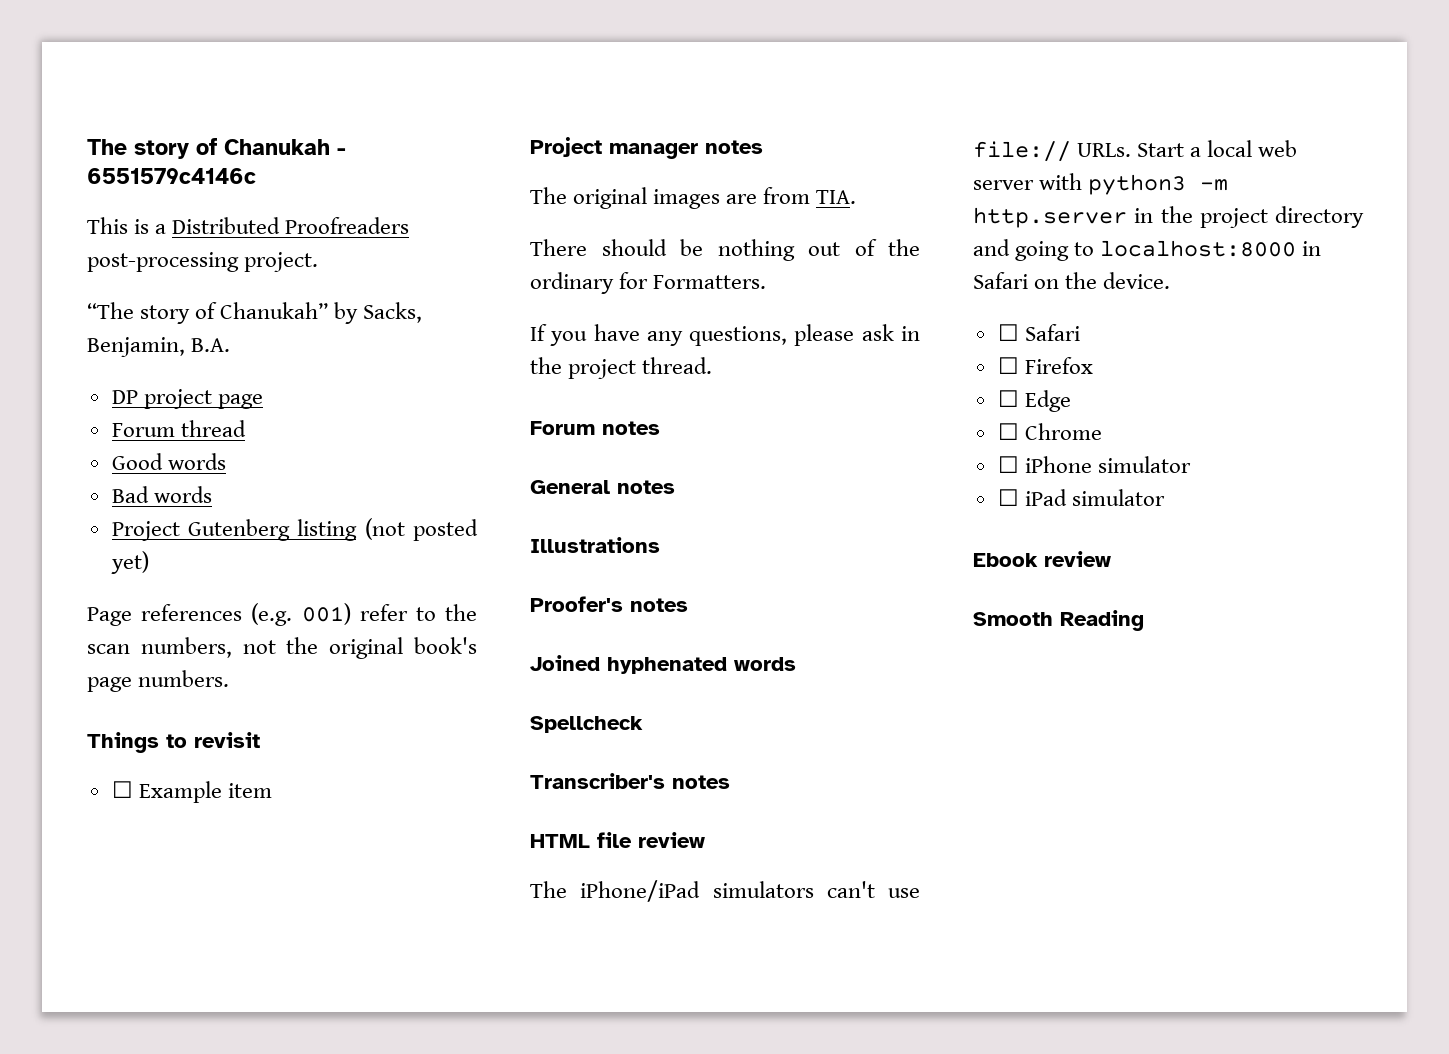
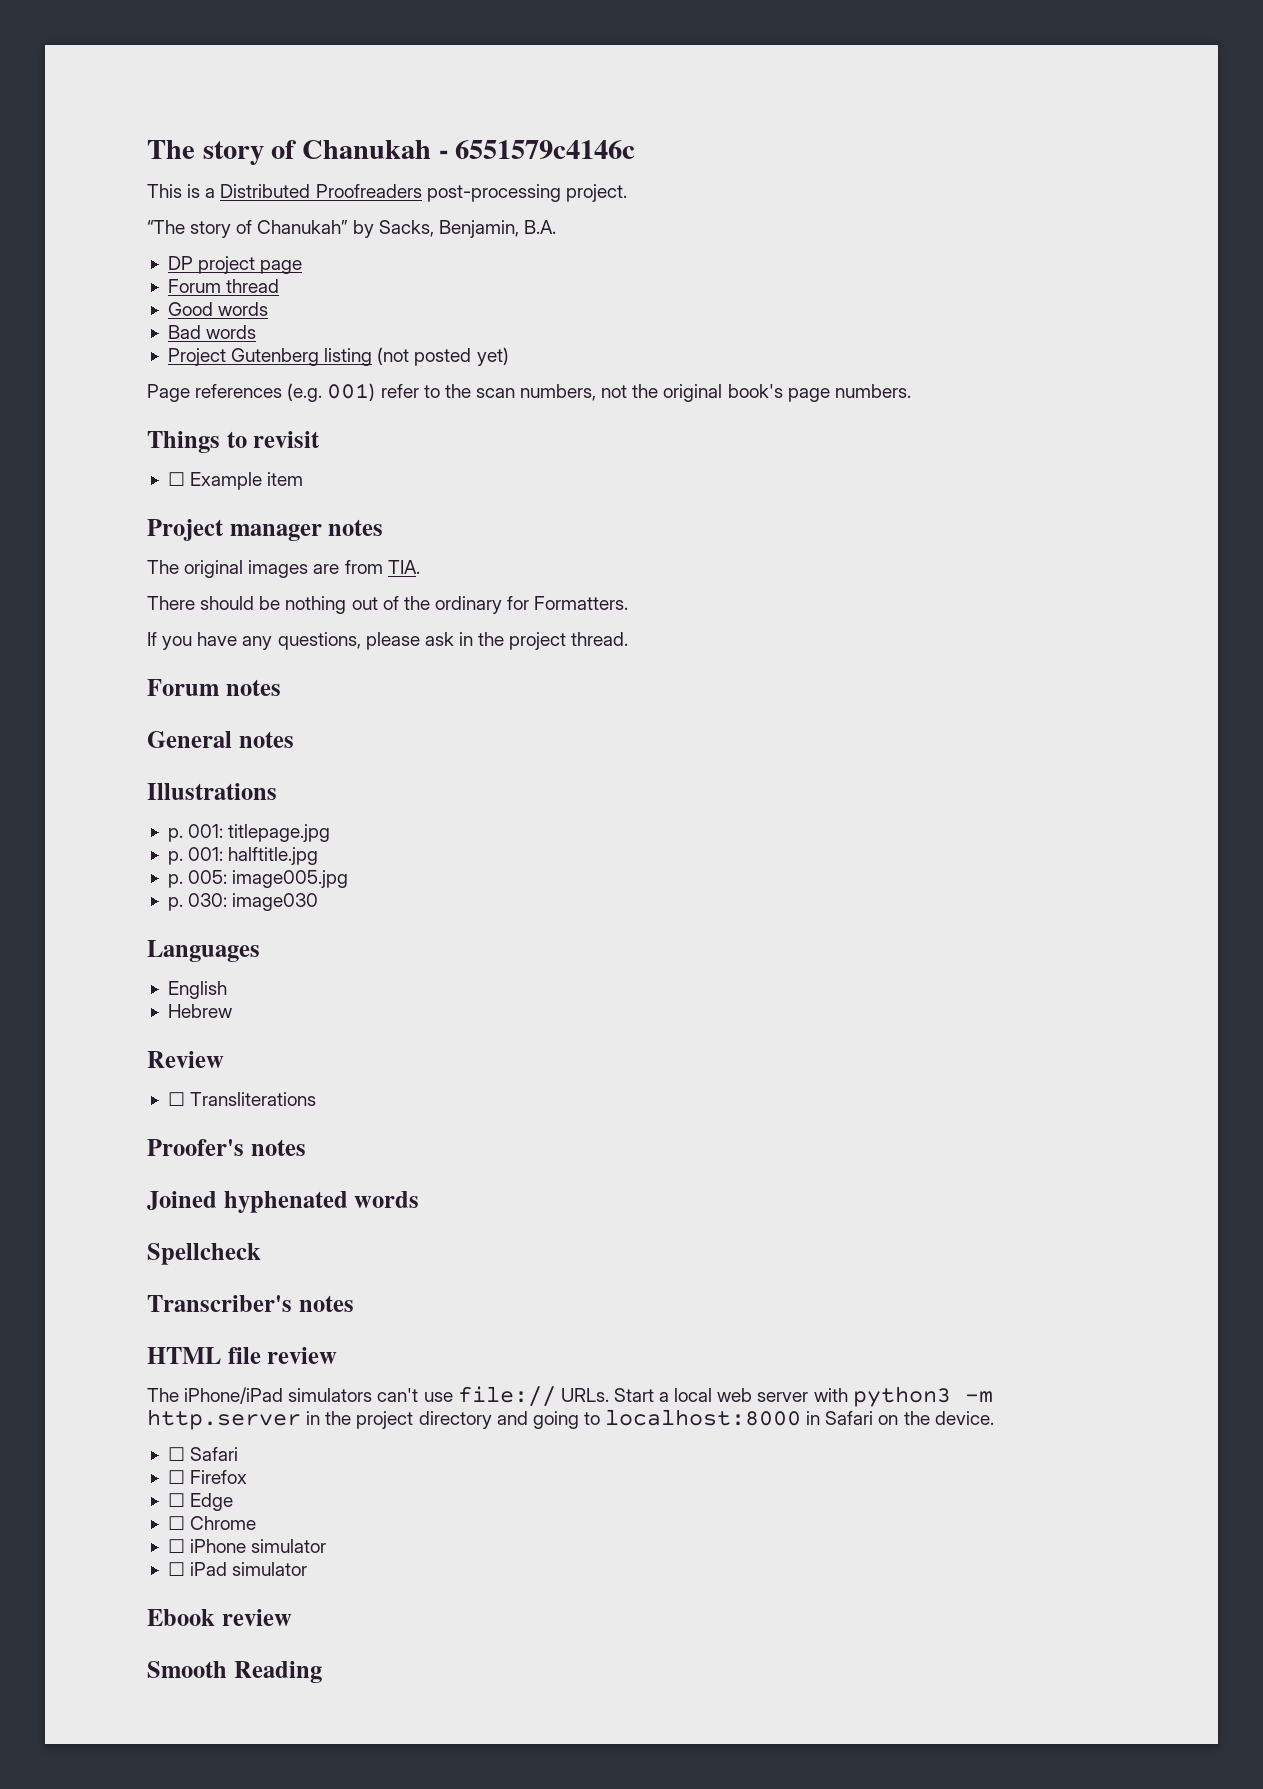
(660, 545) none -> [167,824,331,842] [167,847,319,865] [167,870,349,888] [167,893,319,911] [147,940,260,962] [167,981,227,999] [167,1004,232,1018] [147,1051,224,1068] [167,1092,317,1106] // p. 001: titlepage.jpg // p. 001: halftitle.jpg // p. 005: image005.jpg // p. 030: image030 // Languages // English // Hebrew // Review // ☐ Transliterations

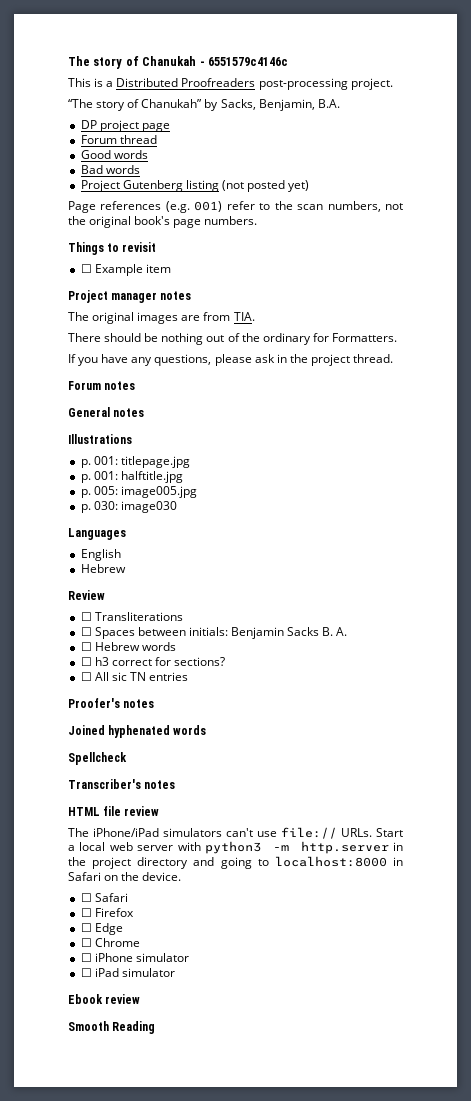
(317, 1099) none -> [80,627,348,639] [80,642,176,651] [80,657,226,666] [80,672,189,681] // ☐ Spaces between initials: Benjamin Sacks B. A. // ☐ Hebrew words // ☐ h3 correct for sections? // ☐ All sic TN entries

